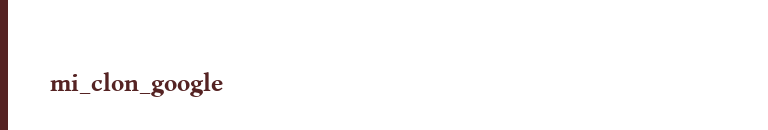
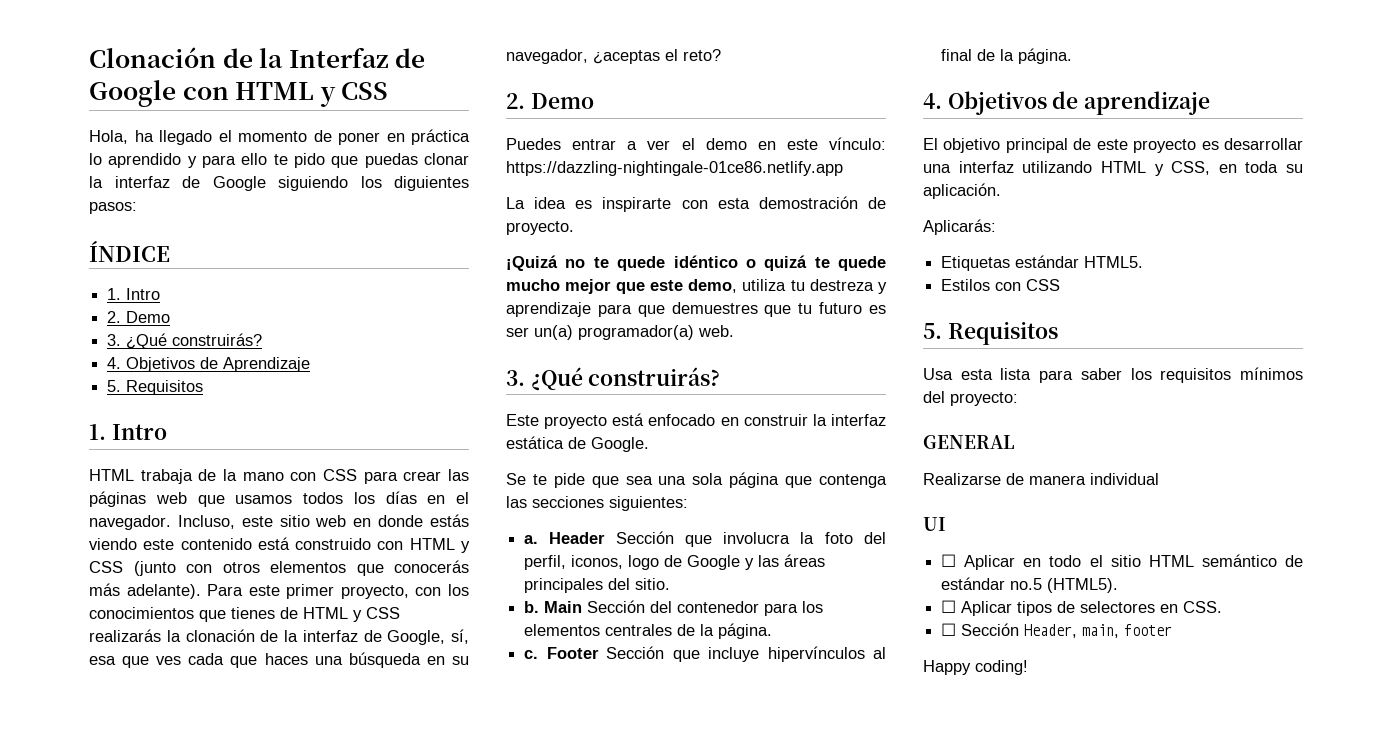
[50,72,223,97] mi_clon_google -> [89,47,426,68] [89,80,389,107] [89,129,470,145] [89,153,469,168] [89,176,469,191] [89,202,137,214] [89,241,170,262] [107,288,161,300] [107,311,171,323] [107,333,263,349] [107,357,311,372] [107,380,204,395] [89,424,167,440] [89,469,470,484] [89,491,469,507] [89,514,469,530] [89,537,470,553] [89,560,469,576] [89,583,469,599] [89,607,400,622] [89,629,469,645] [89,652,469,668] [506,49,721,64] [506,93,594,109] [506,137,886,150] [506,161,843,176] [506,196,886,212] [506,221,574,235] [506,255,886,271] [506,279,887,294] [506,302,886,317] [506,325,734,340] [506,367,721,391] [506,413,886,429] [506,436,649,452] [506,472,887,488] [506,496,688,511] [524,531,886,547] [524,554,826,570] [524,578,671,593] [524,600,824,616] [524,623,773,639] [524,646,886,662] [941,48,1073,64] [923,91,1211,115] [923,138,1303,153] [923,161,1303,176] [923,183,1001,199] [923,219,996,235] [941,255,1144,271] [941,279,1061,291] [923,321,1058,345] [923,367,1303,383] [923,391,1018,406] [923,435,1015,449] [923,473,1159,485] [923,517,946,531] [941,554,1303,570] [941,577,1119,593] [941,600,1223,616] [941,623,1173,638] [923,660,1028,675] Clonación de la Interfaz de Google con HTML y CSS // Hola, ha llegado el momento de poner en práctica lo aprendido y para ello te pido que puedas clonar la interfaz de Google siguiendo los diguientes pasos: // ÍNDICE // 1. Intro // 2. Demo // 3. ¿Qué construirás? // 4. Objetivos de Aprendizaje // 5. Requisitos // 1. Intro // HTML trabaja de la mano con CSS para crear las páginas web que usamos todos los días en el navegador. Incluso, este sitio web en donde estás viendo este contenido está construido con HTML y CSS (junto con otros elementos que conocerás más adelante). Para este primer proyecto, con los conocimientos que tienes de HTML y CSS realizarás la clonación de la interfaz de Google, sí, esa que ves cada que haces una búsqueda en su navegador, ¿aceptas el reto? // 2. Demo // Puedes entrar a ver el demo en este vínculo: https://dazzling-nightingale-01ce86.netlify.app // La idea es inspirarte con esta demostración de proyecto. // ¡Quizá no te quede idéntico o quizá te quede mucho mejor que este demo, utiliza tu destreza y aprendizaje para que demuestres que tu futuro es ser un(a) programador(a) web. // 3. ¿Qué construirás? // Este proyecto está enfocado en construir la interfaz estática de Google. // Se te pide que sea una sola página que contenga las secciones siguientes: // a. Header Sección que involucra la foto del perfil, iconos, logo de Google y las áreas principales del sitio. // b. Main Sección del contenedor para los elementos centrales de la página. // c. Footer Sección que incluye hipervínculos al final de la página. // 4. Objetivos de aprendizaje // El objetivo principal de este proyecto es desarrollar una interfaz utilizando HTML y CSS, en toda su aplicación. // Aplicarás: // Etiquetas estándar HTML5. // Estilos con CSS // 5. Requisitos // Usa esta lista para saber los requisitos mínimos del proyecto: // GENERAL // Realizarse de manera individual // UI // ☐ Aplicar en todo el sitio HTML semántico de estándar no.5 (HTML5). // ☐ Aplicar tipos de selectores en CSS. // ☐ Sección Header, main, footer // Happy coding!

